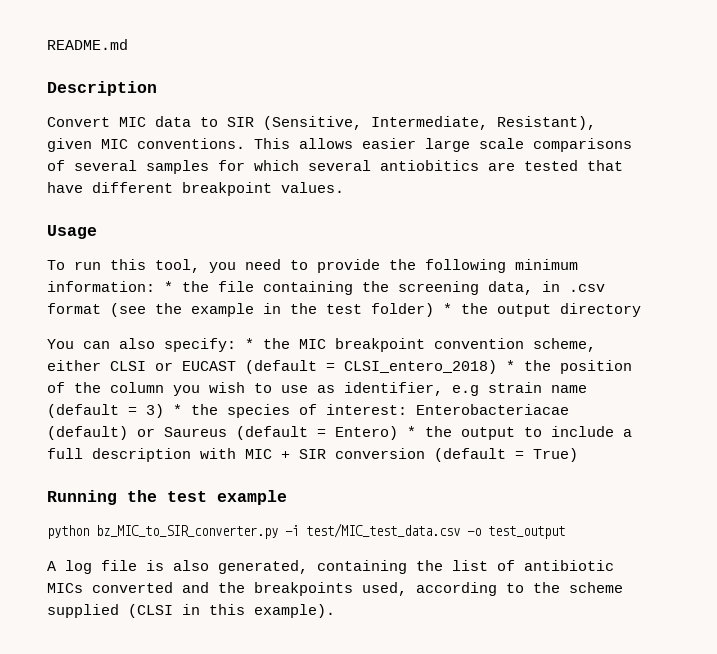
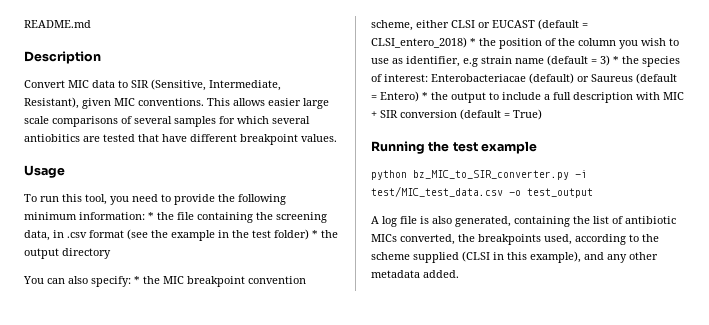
[92,582,209,593] converted and -> [400,234,455,245] converted,
[254,604,335,618] example). -> [530,251,658,263] [371,270,459,278] example), and any other metadata added.

